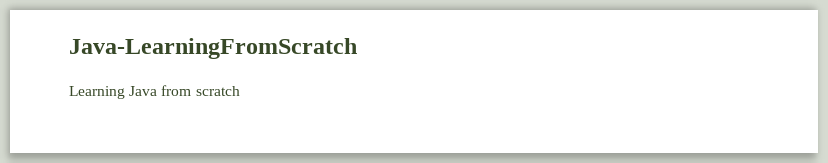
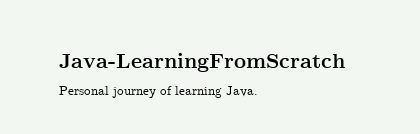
[69,85,240,99] Learning Java from scratch -> [59,86,258,98] Personal journey of learning Java.

